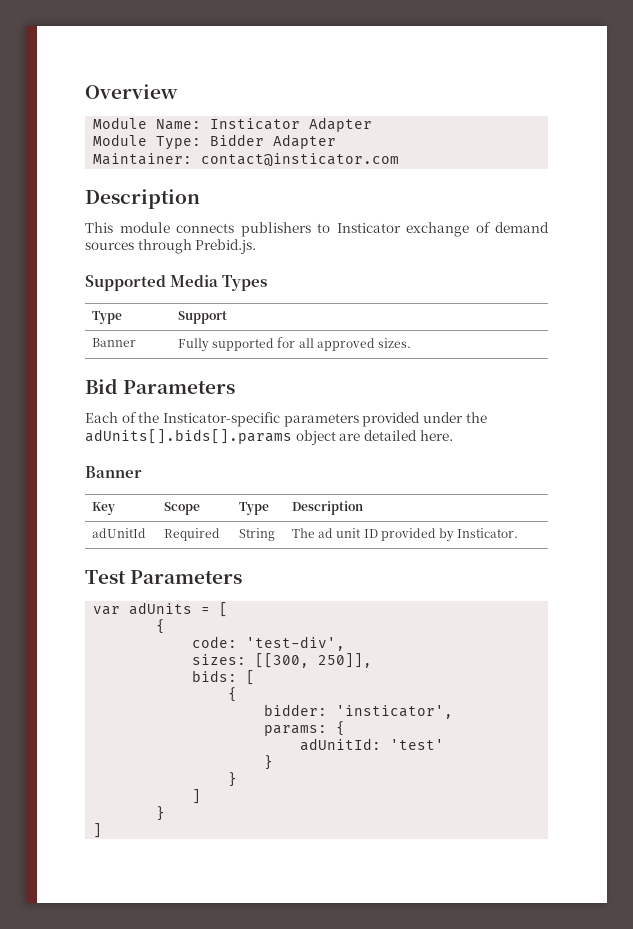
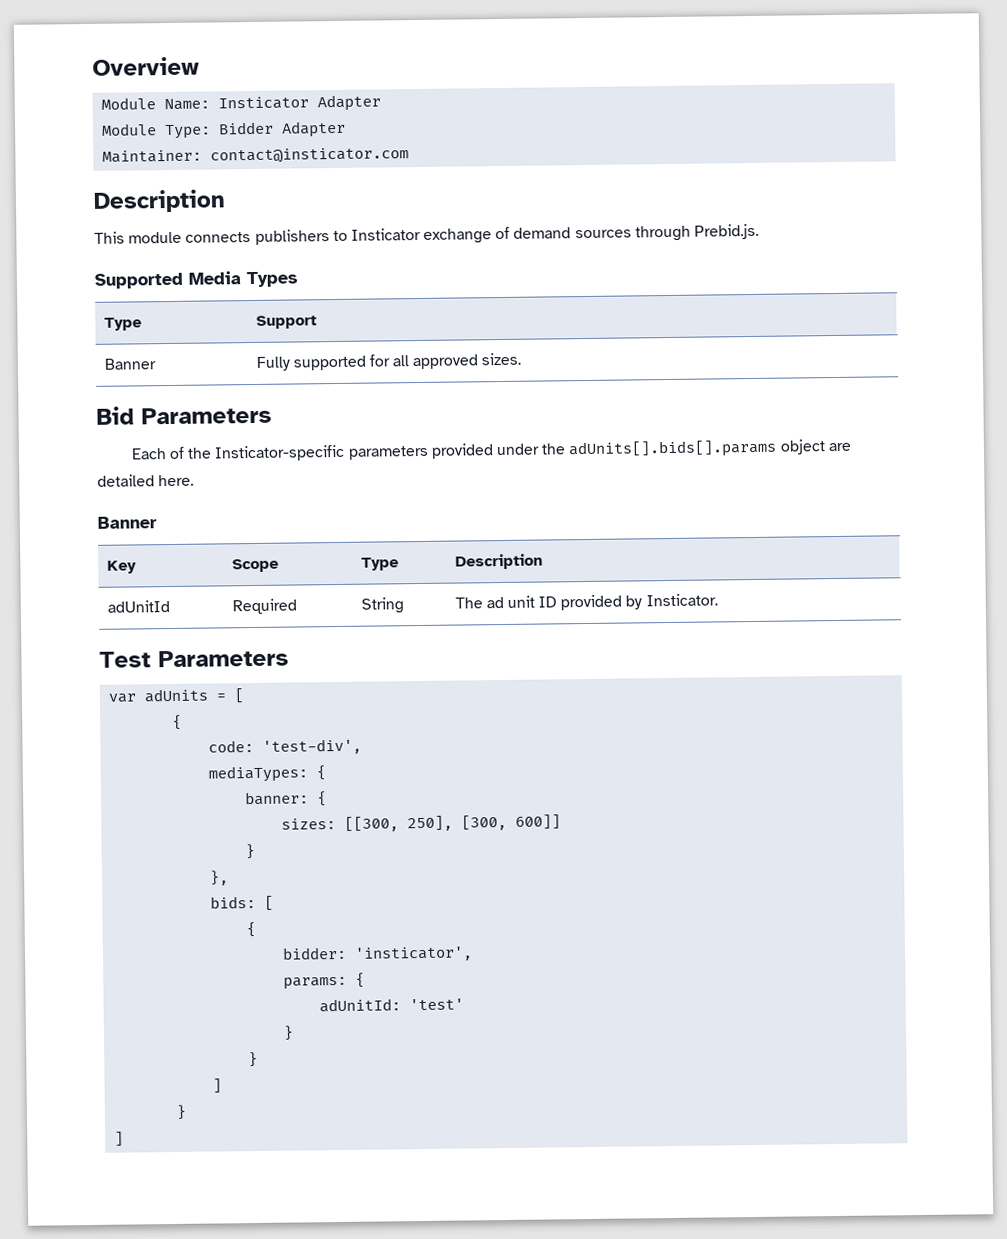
[192,653,373,668] sizes: [[300, 250]], -> [208,765,327,783] [245,791,328,807] [281,814,562,832] [245,844,256,860] [210,870,230,886] mediaTypes: { // banner: { // sizes: [[300, 250], [300, 600]] // } // },

